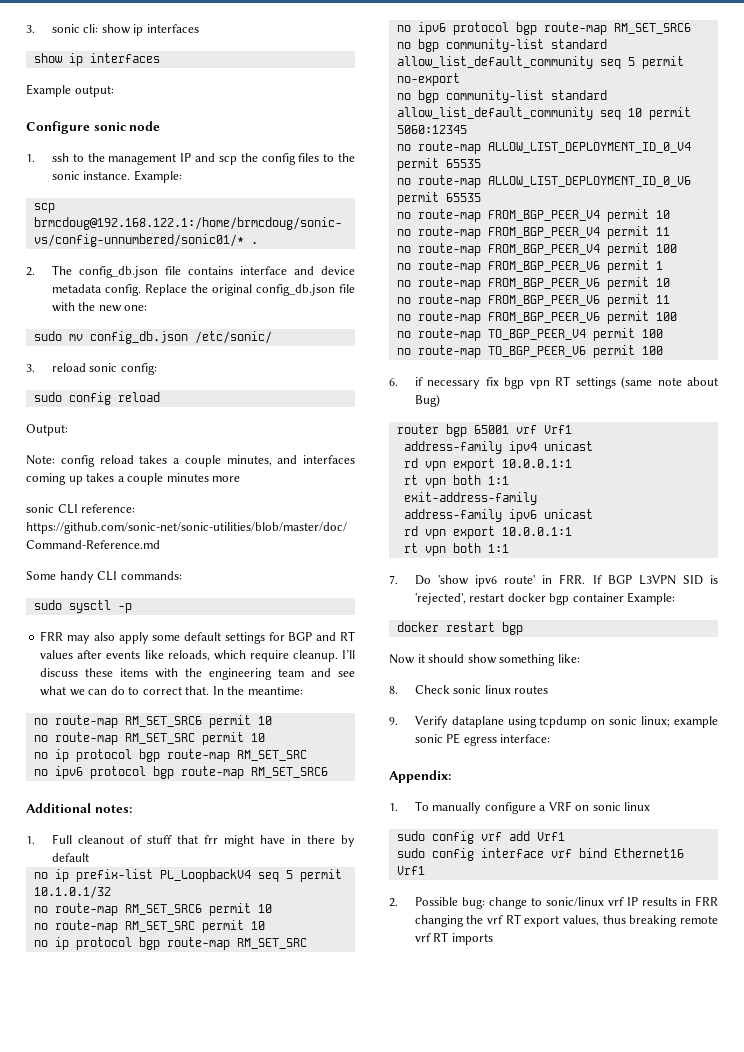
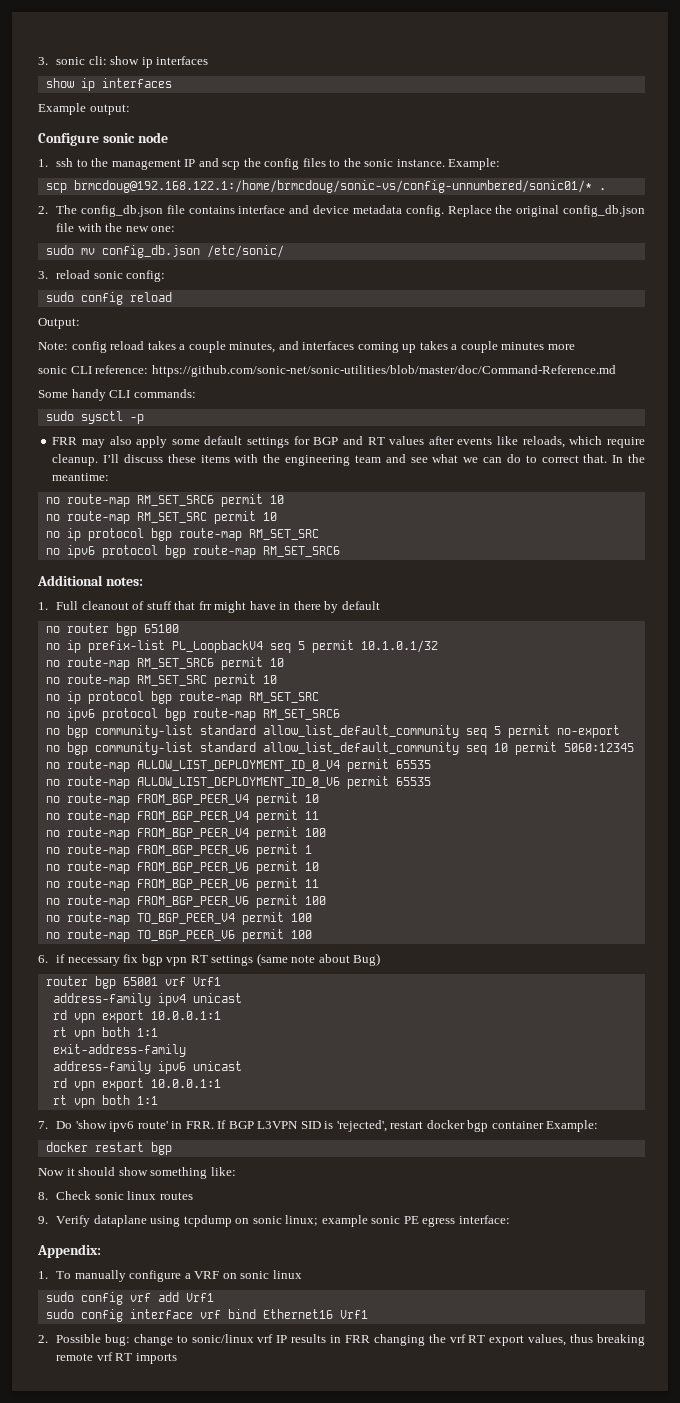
(89, 857) none -> [45,623,179,636] // no router bgp 65100

